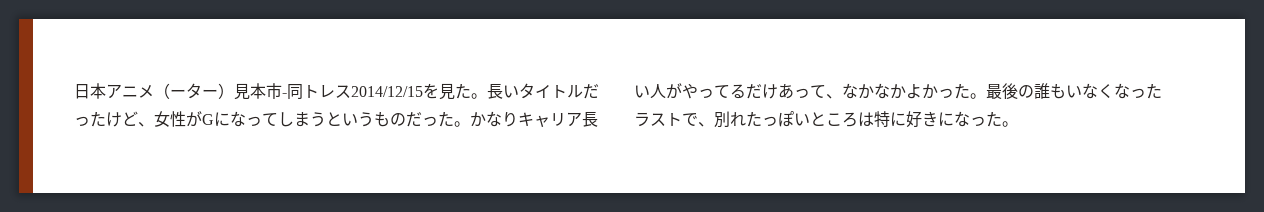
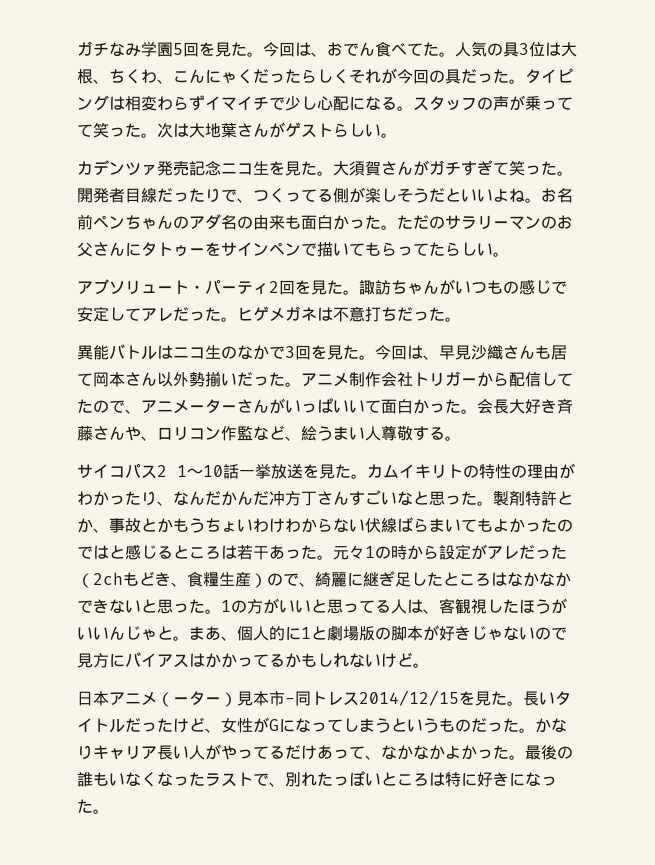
(74, 91) none -> [77,41,577,57] [77,68,573,84] [77,95,573,111] [77,122,397,138] [77,160,573,176] [77,187,573,203] [77,214,573,230] [77,242,509,257] [77,279,567,295] [77,306,461,322] [77,344,567,360] [77,371,573,387] [77,398,573,414] [77,425,461,441] [77,463,575,479] [77,490,573,506] [77,517,573,533] [77,544,567,560] [77,571,571,588] [77,598,567,614] [77,625,567,641] [77,652,429,668] ガチなみ学園5回を見た。今回は、おでん食べてた。人気の具3位は大根、ちくわ、こんにゃくだったらしくそれが今回の具だった。タイピングは相変わらずイマイチで少し心配になる。スタッフの声が乗ってて笑った。次は大地葉さんがゲストらしい。 // カデンツァ発売記念ニコ生を見た。大須賀さんがガチすぎて笑った。開発者目線だったりで、つくってる側が楽しそうだといいよね。お名前ペンちゃんのアダ名の由来も面白かった。ただのサラリーマンのお父さんにタトゥーをサインペンで描いてもらってたらしい。 // アブソリュート・パーティ2回を見た。諏訪ちゃんがいつもの感じで安定してアレだった。ヒゲメガネは不意打ちだった。 // 異能バトルはニコ生のなかで3回を見た。今回は、早見沙織さんも居て岡本さん以外勢揃いだった。アニメ制作会社トリガーから配信してたので、アニメーターさんがいっぱいいて面白かった。会長大好き斉藤さんや、ロリコン作監など、絵うまい人尊敬する。 // サイコパス2 1〜10話一挙放送を見た。カムイキリトの特性の理由がわかったり、なんだかんだ冲方丁さんすごいなと思った。製剤特許とか、事故とかもうちょいわけわからない伏線ばらまいてもよかったのではと感じるところは若干あった。元々1の時から設定がアレだった（2chもどき、食糧生産）ので、綺麗に継ぎ足したところはなかなかできないと思った。1の方がいいと思ってる人は、客観視したほうがいいんじゃと。まあ、個人的に1と劇場版の脚本が好きじゃないので見方にバイアスはかかってるかもしれないけど。 //

